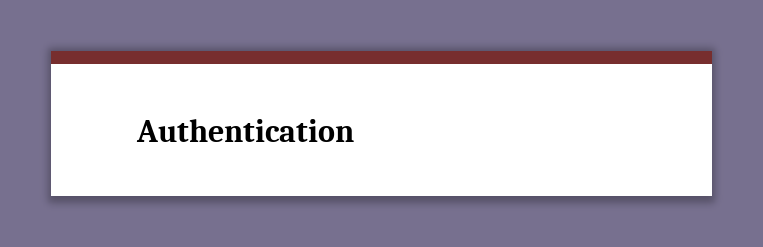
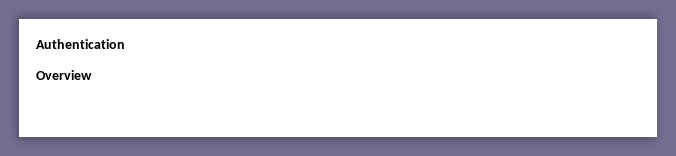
(354, 130) none -> [36,70,92,80] // Overview

